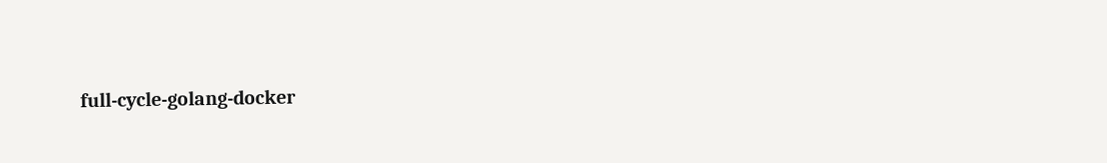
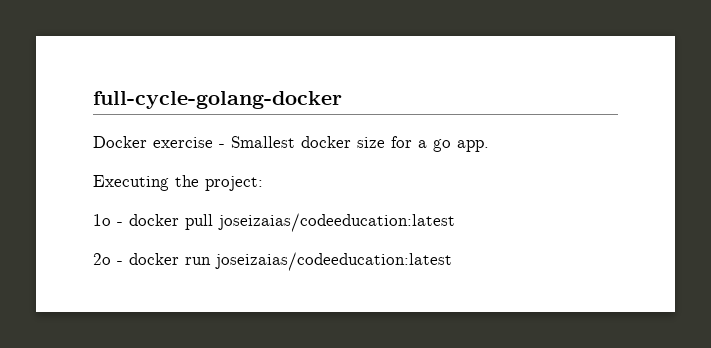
(297, 100) none -> [93,136,489,152] [93,175,263,191] [93,213,455,232] [93,252,452,271] // Docker exercise - Smallest docker size for a go app. // Executing the project: // 1o - docker pull joseizaias/codeeducation:latest // 2o - docker run joseizaias/codeeducation:latest

